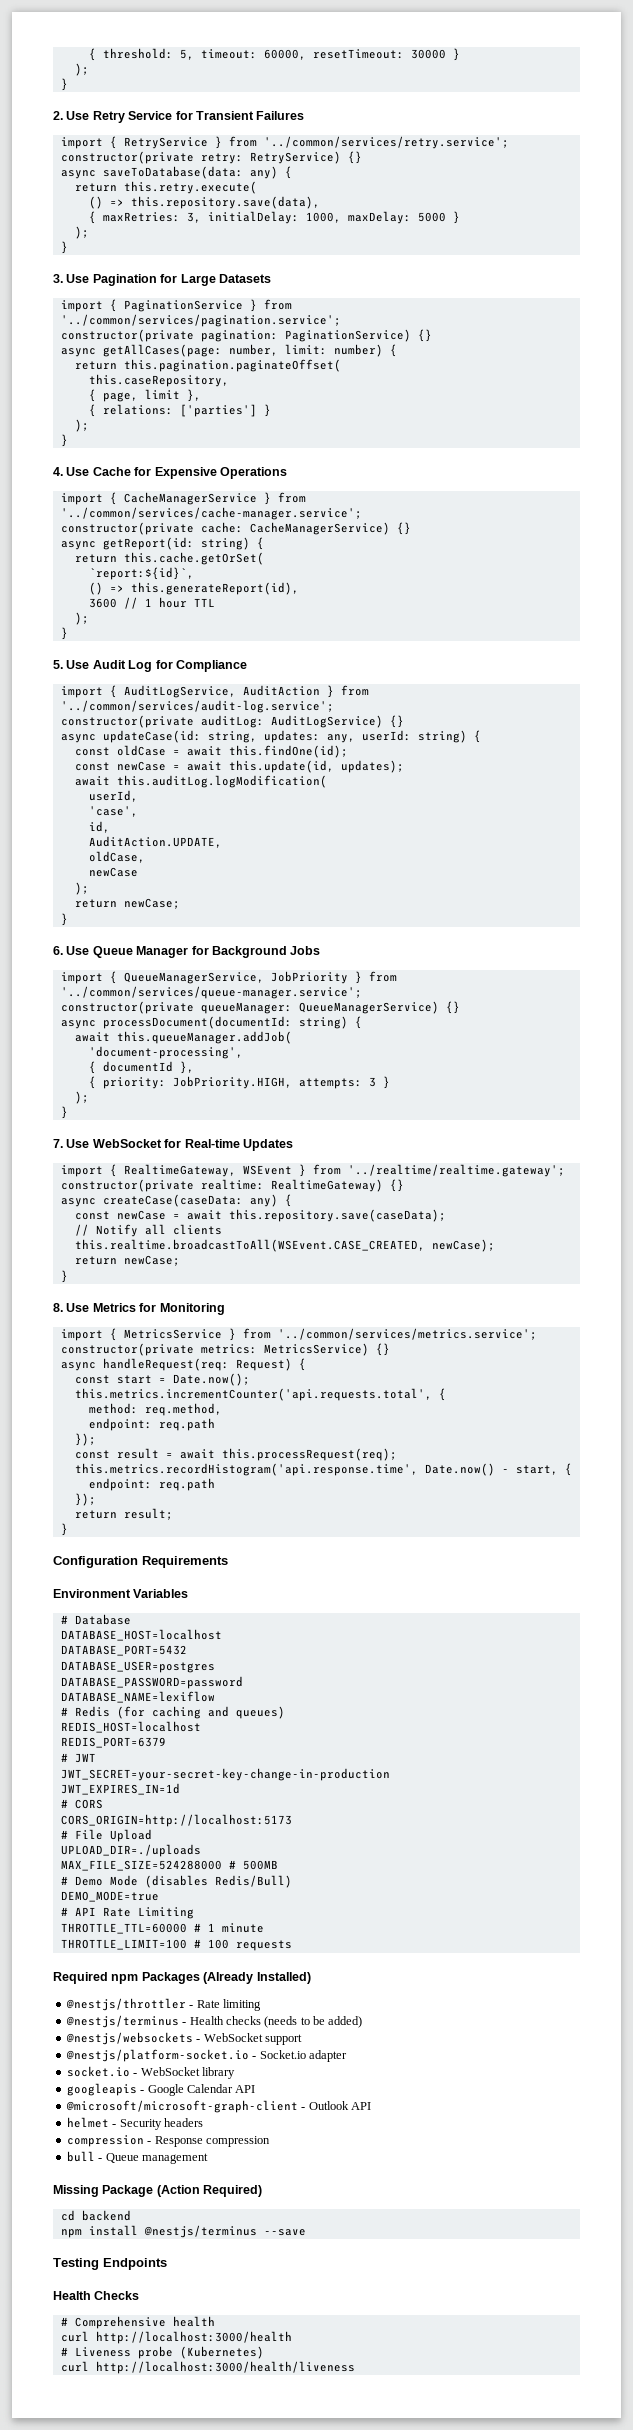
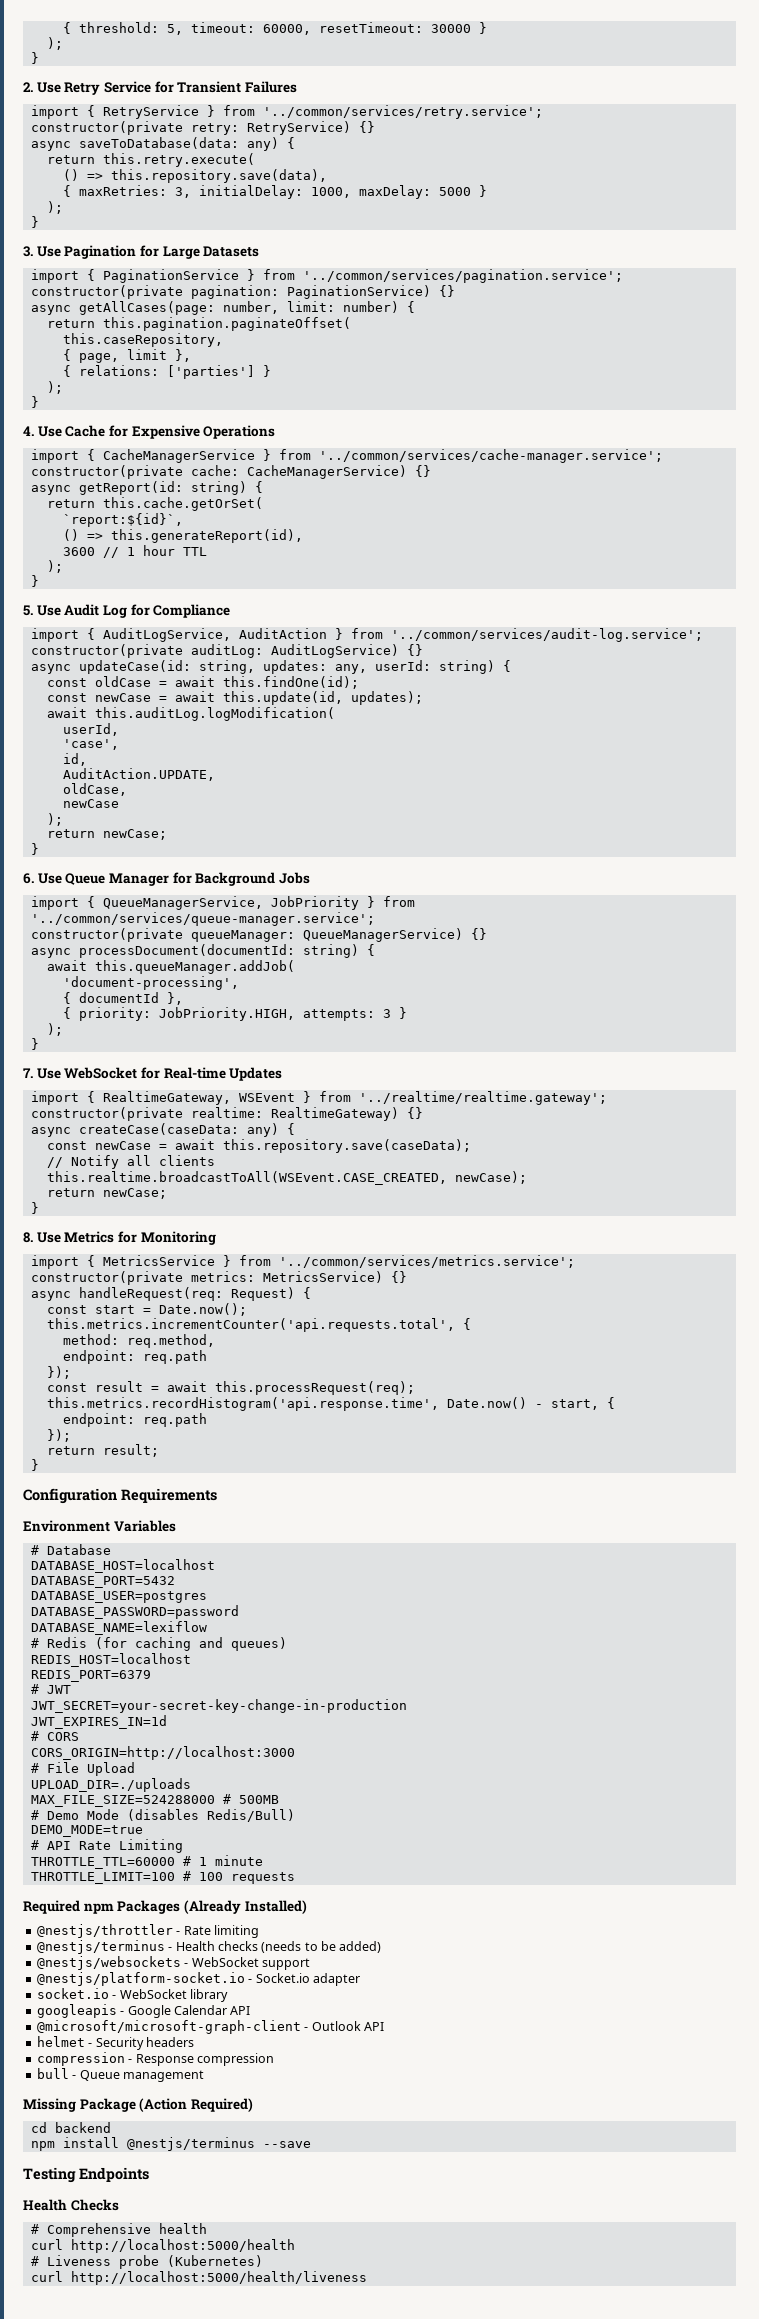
[60,1814,292,1827] CORS_ORIGIN=http://localhost:5173 -> [30,1746,295,1760] CORS_ORIGIN=http://localhost:3000
[95,2331,292,2344] http://localhost:3000/health -> [70,2239,295,2253] http://localhost:5000/health
[95,2361,355,2374] http://localhost:3000/health/liveness -> [70,2271,367,2285] http://localhost:5000/health/liveness

